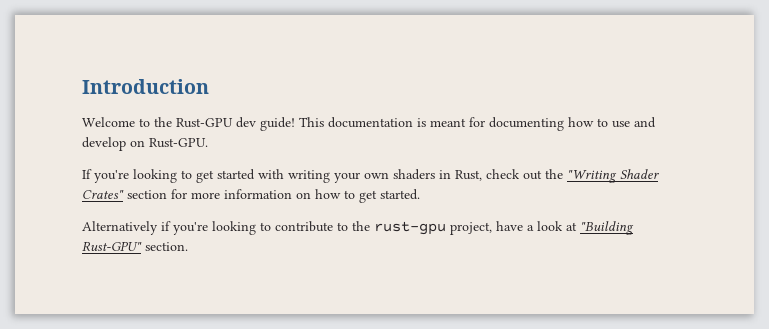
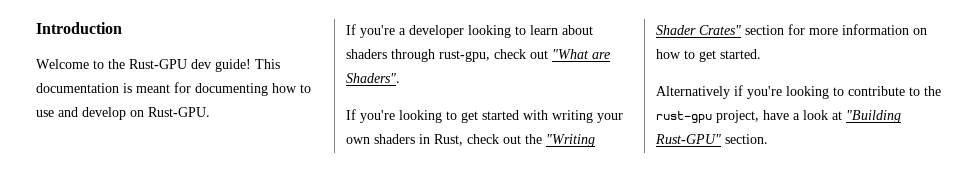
(208, 143) none -> [346,24,593,38] [346,49,610,62] [346,73,400,83] // If you're a developer looking to learn about shaders through rust-gpu, check out "What are Shaders".

